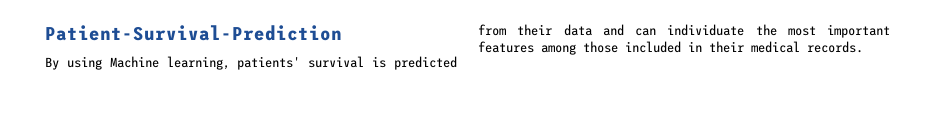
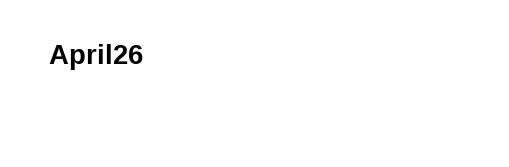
[45,25,342,41] [45,56,457,70] [478,24,890,38] [478,41,863,55] Patient-Survival-Prediction // By using Machine learning, patients' survival is predicted from their data and can individuate the most important features among those included in their medical records. -> [49,44,143,70] April26

